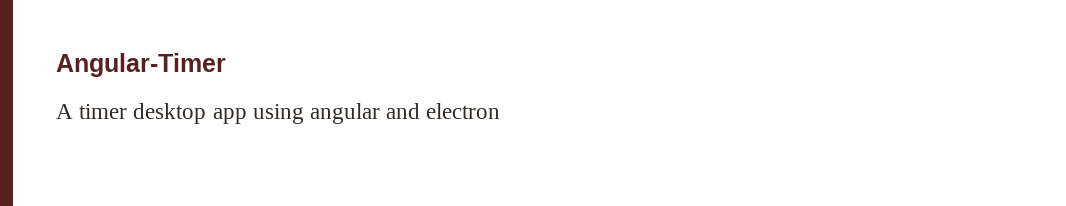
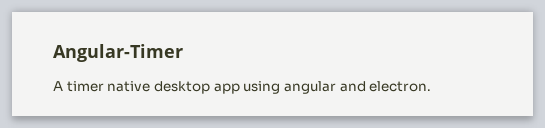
(128, 111) none -> [107,81,151,92] native
[426,103,501,119] electron -> [369,81,432,92] electron.

